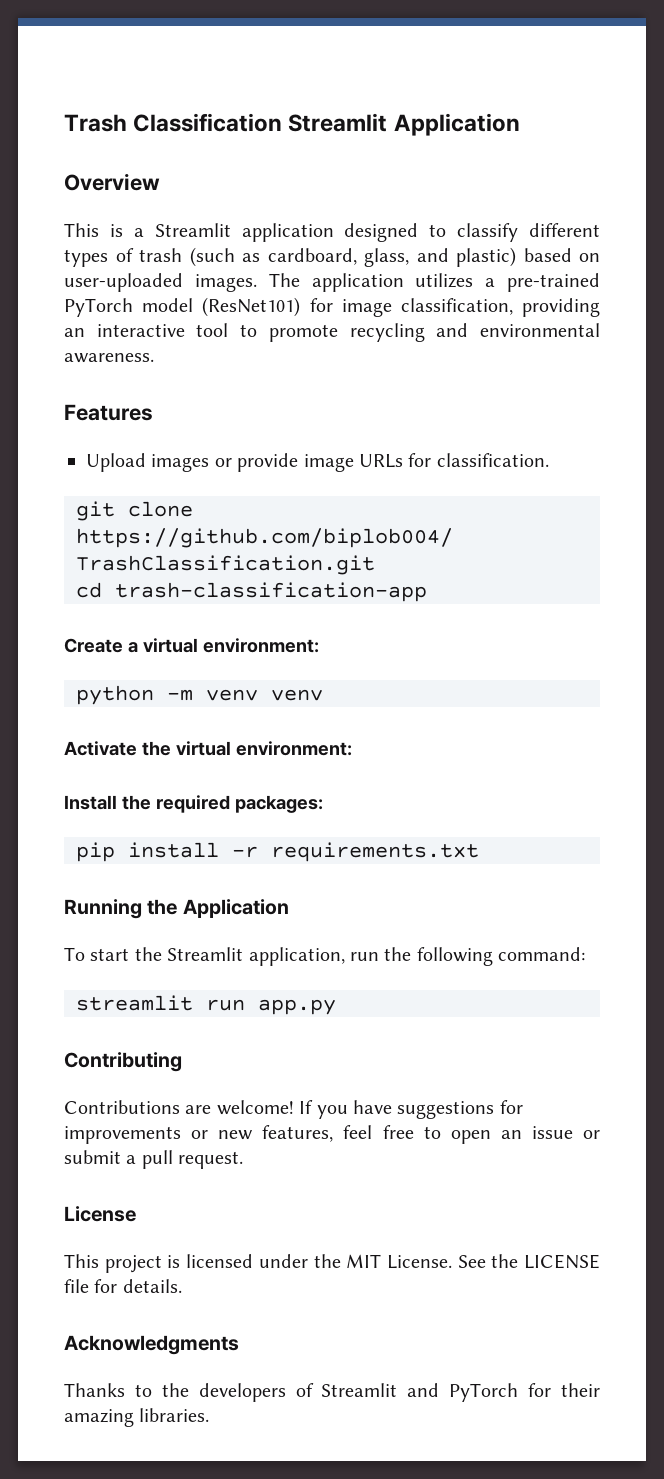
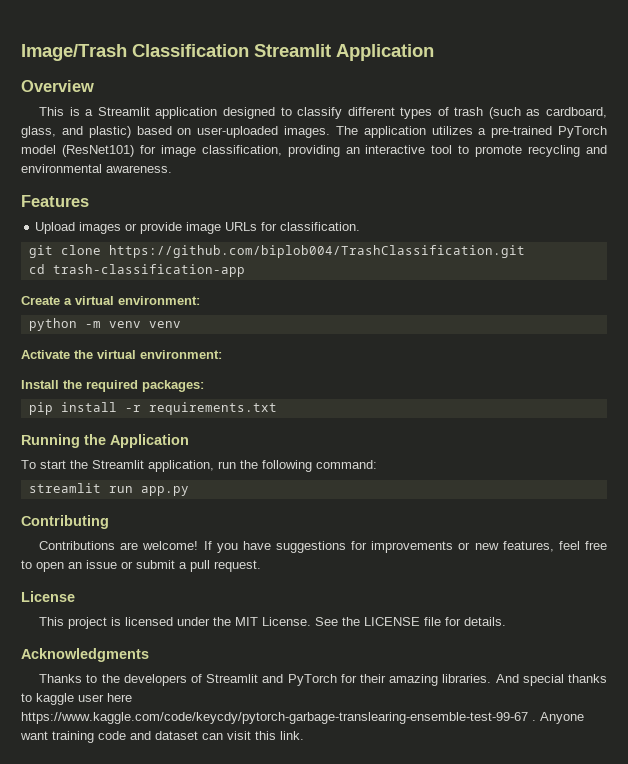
[64,114,127,132] Trash -> [21,44,127,61] Image/Trash
(210, 1415) none -> [495,674,607,686] [21,693,132,705] [21,712,584,724] [20,731,304,743] And special thanks to kaggle user here https://www.kaggle.com/code/keycdy/pytorch-garbage-translearing-ensemble-test-99-67 . Anyone want training code and dataset can visit this link.

